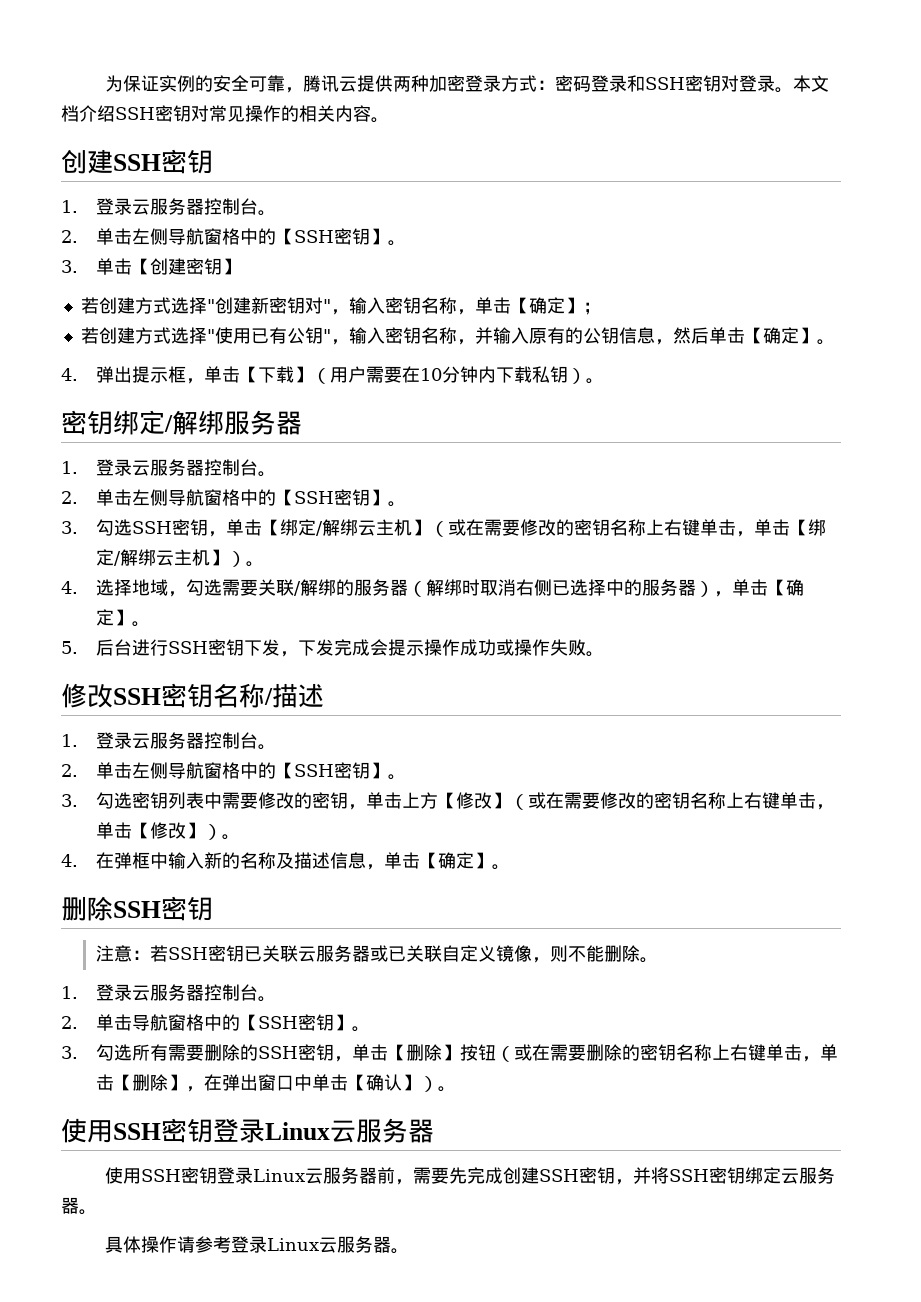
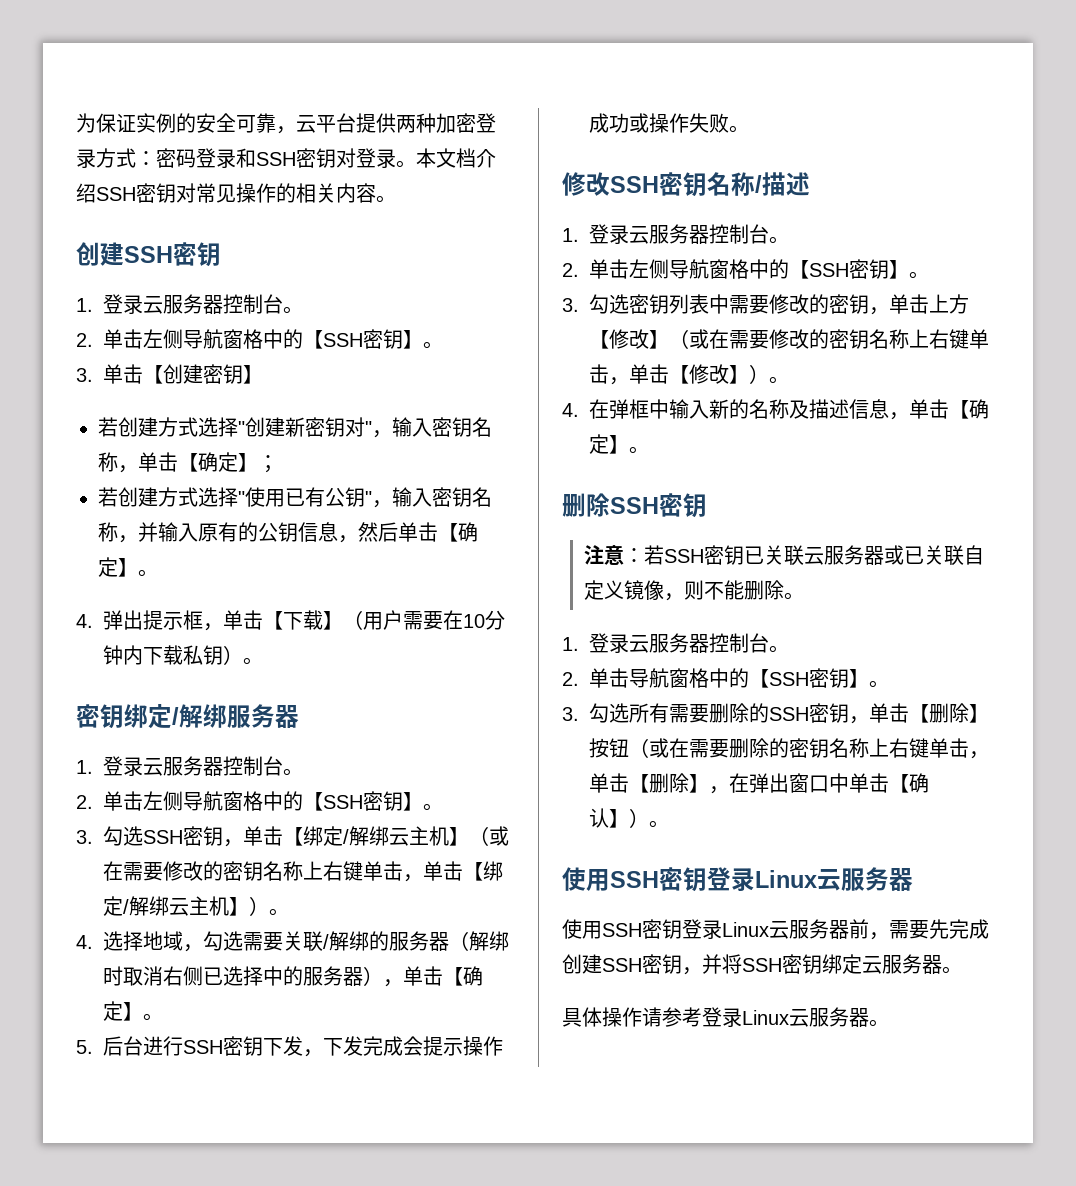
[302,75,357,92] 腾讯云 -> [296,113,356,133] 云平台

